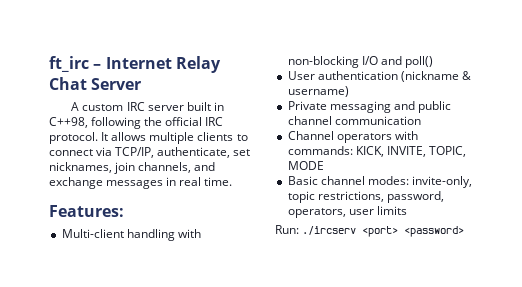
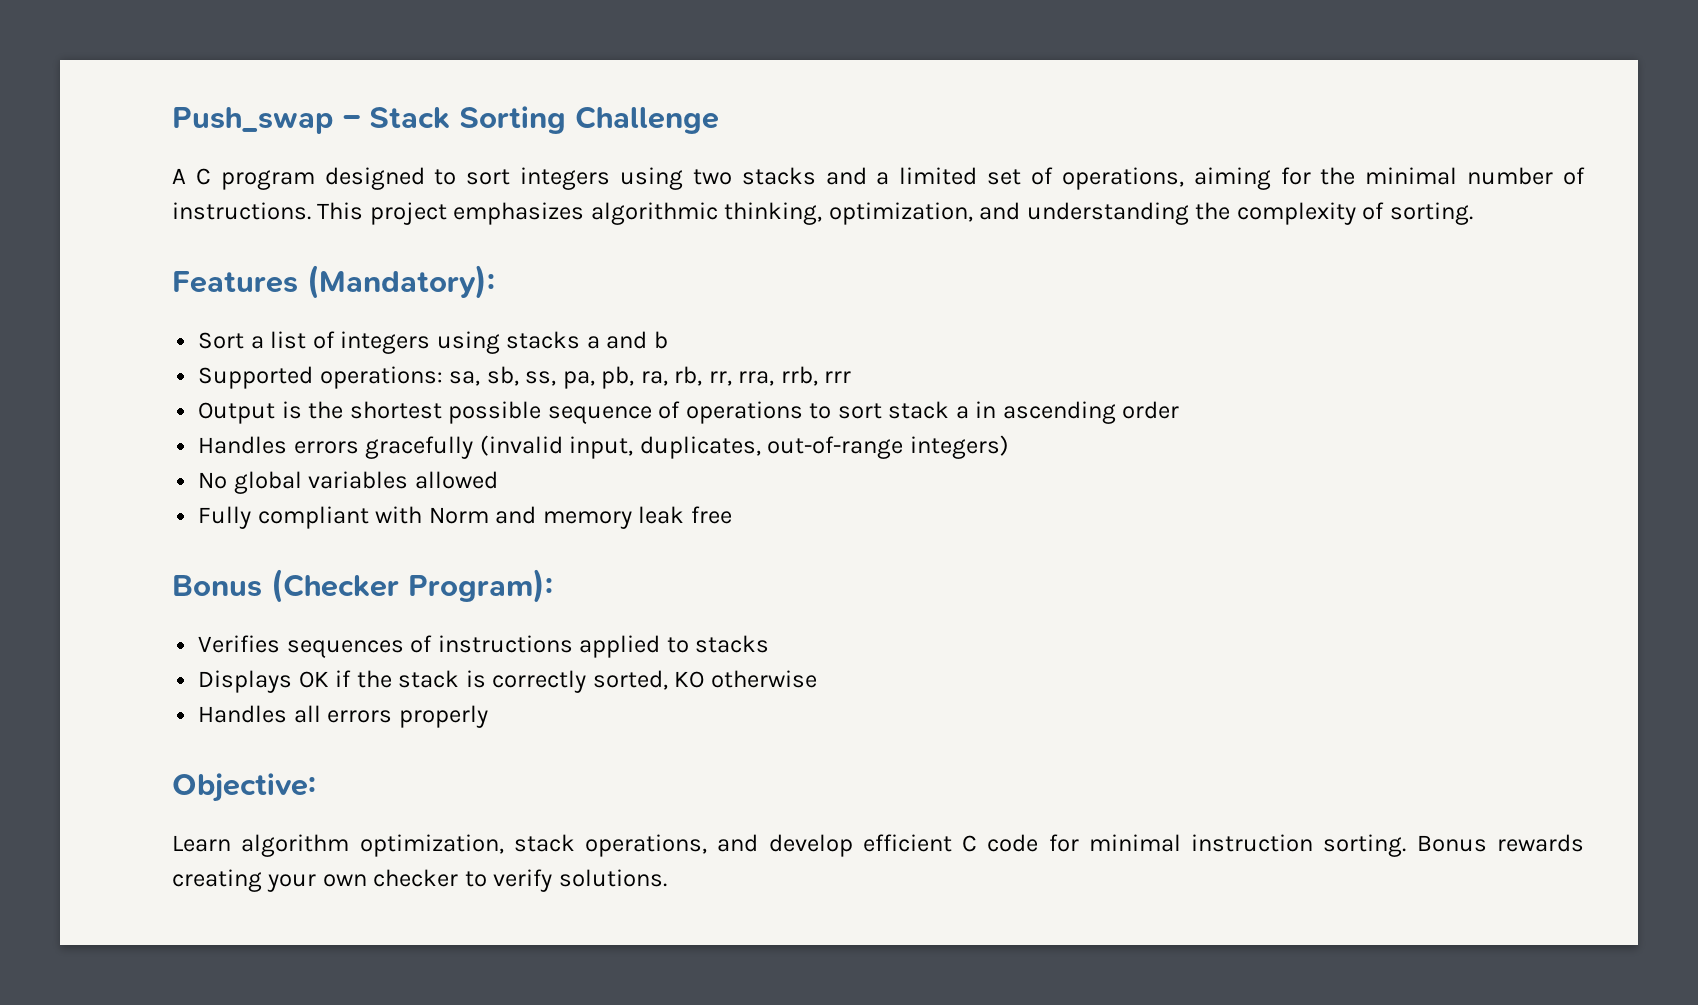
[49,56,221,73] [49,77,142,90] [71,102,224,111] [49,117,224,129] [49,132,248,144] [49,147,251,158] [49,162,216,174] [49,177,233,189] [49,205,124,217] [61,229,201,241] [287,56,433,68] [287,71,471,82] [287,86,349,97] [287,101,451,113] [287,116,421,125] [287,131,418,143] [287,146,466,157] [287,161,324,170] [287,176,472,188] [287,191,444,203] [287,206,407,218] [275,225,465,237] ft_irc – Internet Relay Chat Server // A custom IRC server built in C++98, following the official IRC protocol. It allows multiple clients to connect via TCP/IP, authenticate, set nicknames, join channels, and exchange messages in real time. // Features: // Multi-client handling with non-blocking I/O and poll() // User authentication (nickname & username) // Private messaging and public channel communication // Channel operators with commands: KICK, INVITE, TOPIC, MODE // Basic channel modes: invite-only, topic restrictions, password, operators, user limits // Run: ./ircserv <port> <password> -> [172,106,719,134] [172,167,1586,190] [172,202,1473,225] [172,265,495,299] [198,331,668,354] [198,366,852,389] [198,401,1180,424] [198,435,1009,459] [198,471,498,494] [198,506,732,529] [172,569,553,603] [198,635,770,658] [198,670,817,693] [198,705,488,728] [172,773,316,802] [172,834,1584,857] [172,869,667,892] Push_swap – Stack Sorting Challenge // A C program designed to sort integers using two stacks and a limited set of operations, aiming for the minimal number of instructions. This project emphasizes algorithmic thinking, optimization, and understanding the complexity of sorting. // Features (Mandatory): // Sort a list of integers using stacks a and b // Supported operations: sa, sb, ss, pa, pb, ra, rb, rr, rra, rrb, rrr // Output is the shortest possible sequence of operations to sort stack a in ascending order // Handles errors gracefully (invalid input, duplicates, out-of-range integers) // No global variables allowed // Fully compliant with Norm and memory leak free // Bonus (Checker Program): // Verifies sequences of instructions applied to stacks // Displays OK if the stack is correctly sorted, KO otherwise // Handles all errors properly // Objective: // Learn algorithm optimization, stack operations, and develop efficient C code for minimal instruction sorting. Bonus rewards creating your own checker to verify solutions.

